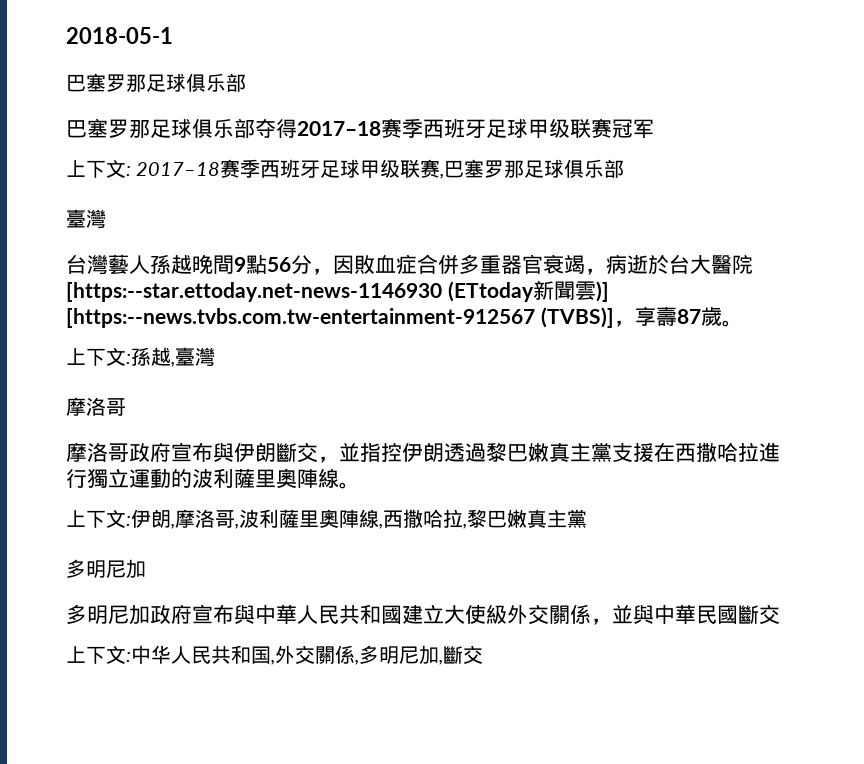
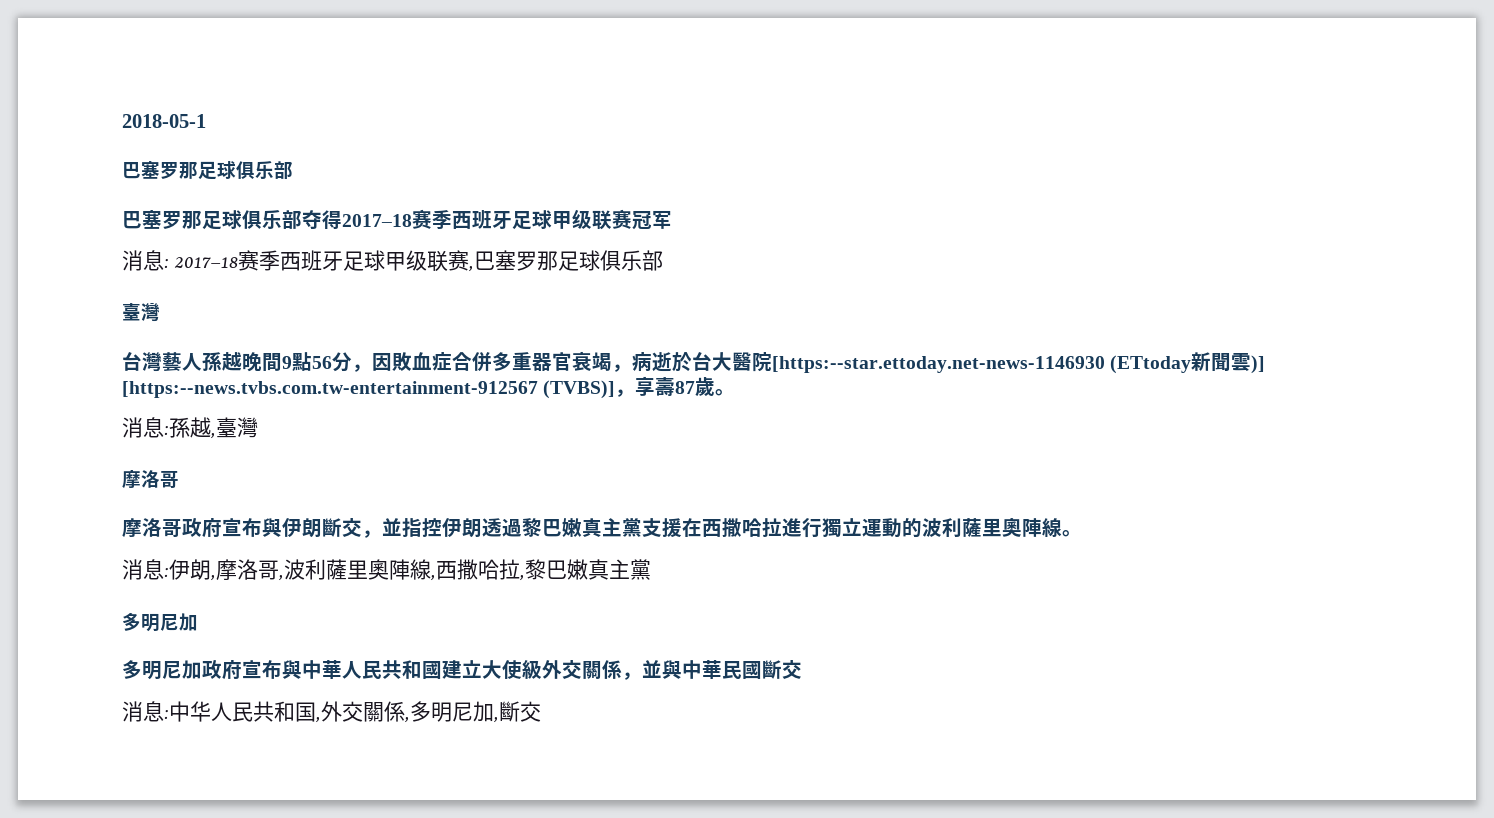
[66,159,126,178] 上下文 -> [122,250,164,271] 消息
[66,347,126,366] 上下文 -> [122,417,164,438] 消息
[66,509,126,528] 上下文 -> [122,559,164,580] 消息
[66,645,126,664] 上下文 -> [122,701,164,722] 消息

